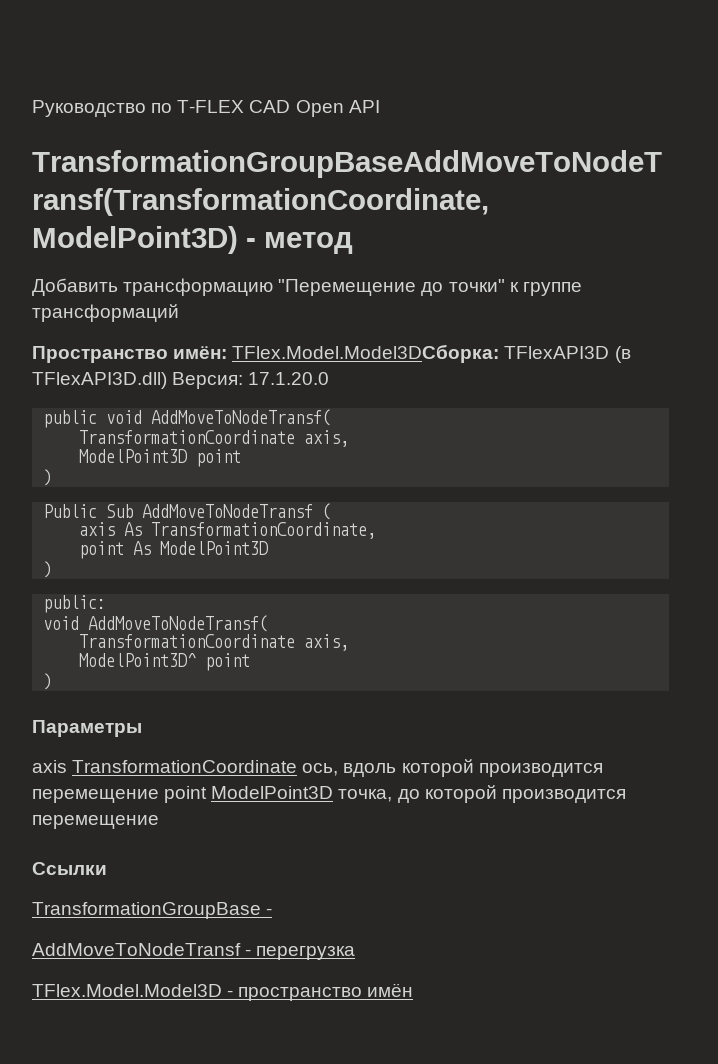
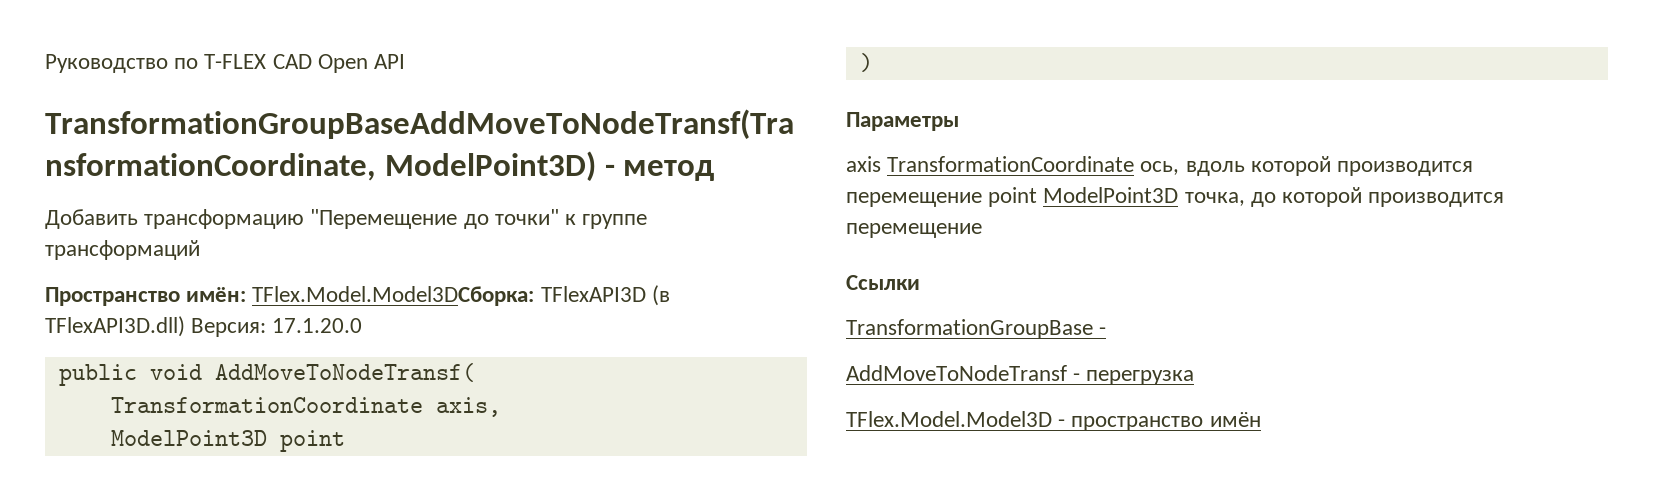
[43,503,332,520] [79,522,377,539] [79,541,269,559] [43,561,53,578] [43,595,107,613] [43,615,269,632] [79,634,350,651] [79,653,251,671] [43,673,53,690] // Public Sub AddMoveToNodeTransf ( // axis As TransformationCoordinate, // point As ModelPoint3D // ) // public: // void AddMoveToNodeTransf( // TransformationCoordinate axis, // ModelPoint3D^ point // ) -> (873, 62) none

